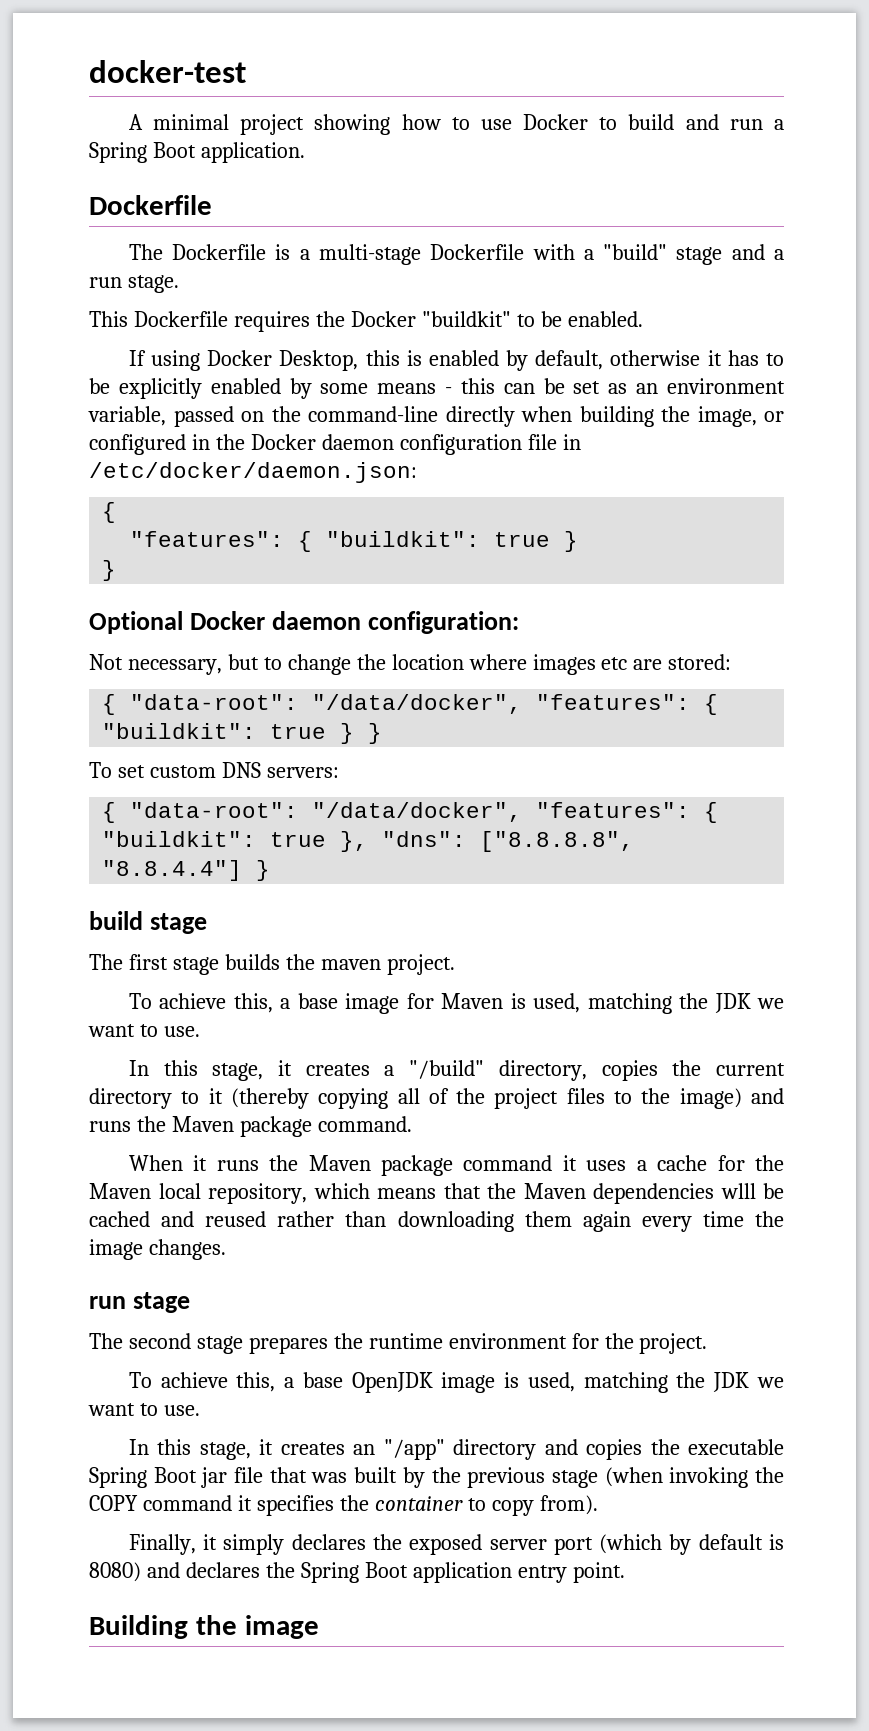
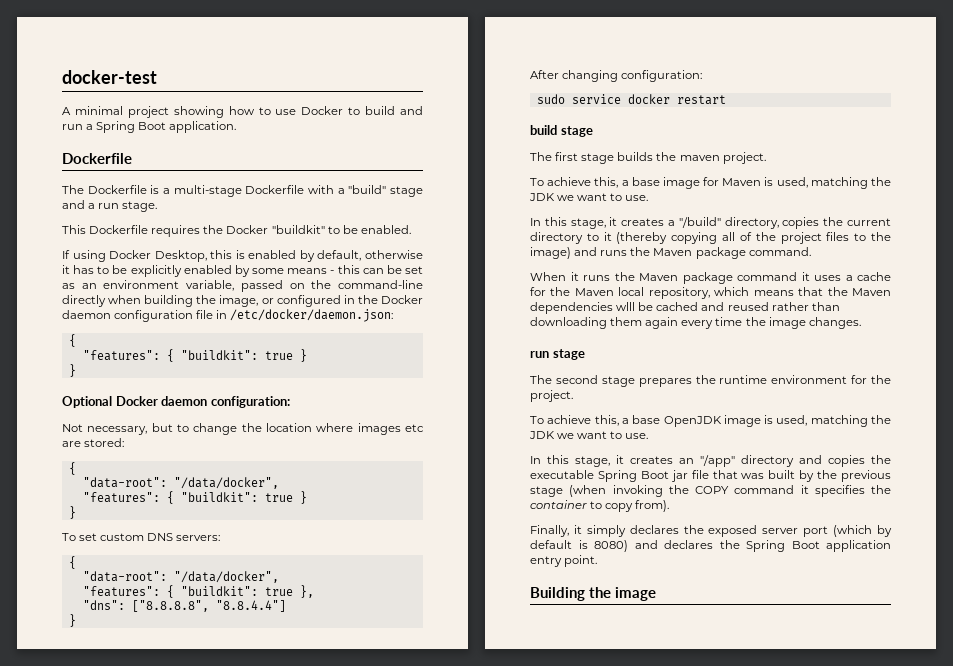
[130,694,719,715] [102,723,355,744] "data-root": "/data/docker", "features": { "buildkit": true } -> [82,477,279,489] [82,491,307,504] // "data-root": "/data/docker", // "features": { "buildkit": true } //
[130,802,523,822] "data-root": "/data/docker", -> [82,571,279,583] // "data-root": "/data/docker", //
(369, 841) none -> (314, 591) //
[256,860,271,881] } -> [68,614,76,627] [530,70,703,82] [536,94,726,105] // } // After changing configuration: // sudo service docker restart

